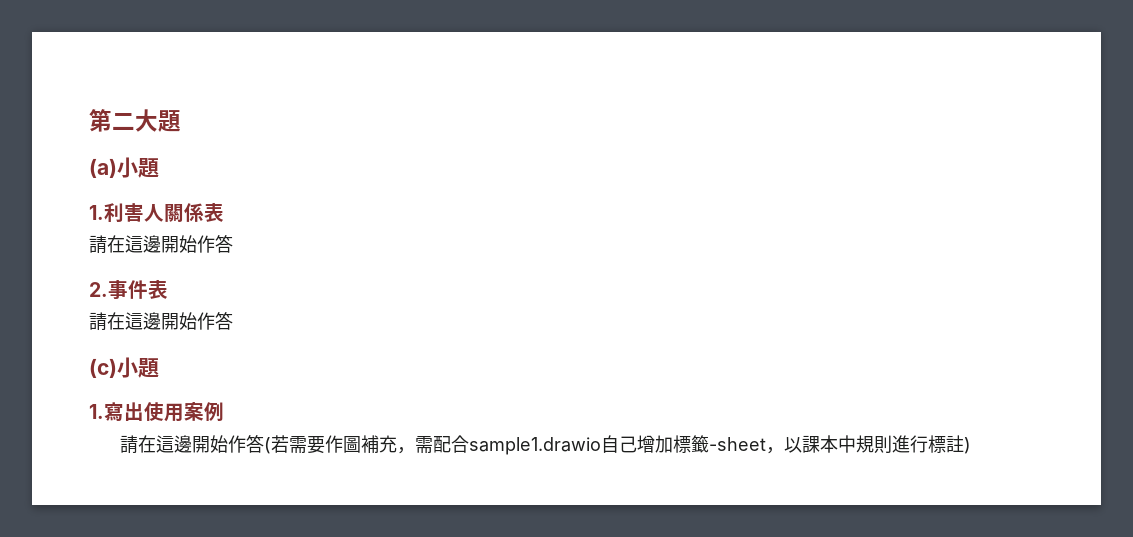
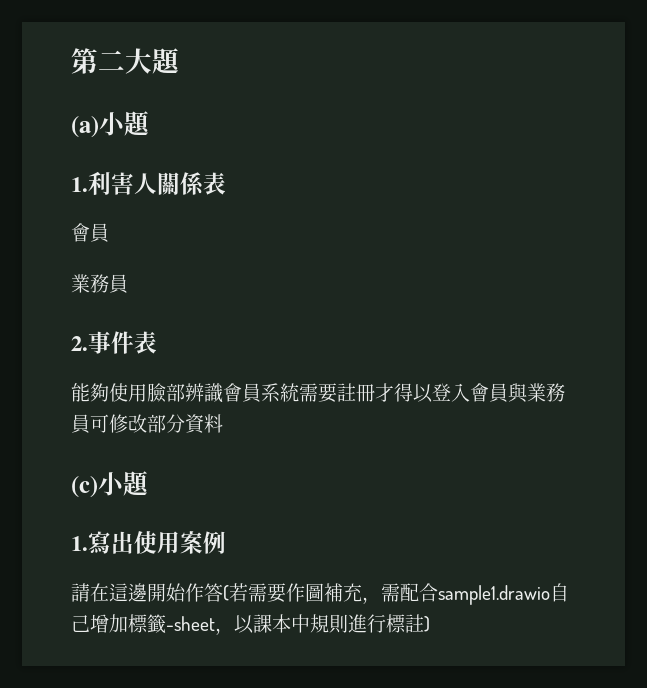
[89,235,233,254] 請在這邊開始作答 -> [71,223,109,242] [71,274,128,293] 會員 // 業務員
[89,312,233,331] 請在這邊開始作答 -> [71,383,565,403] [71,414,223,434] 能夠使用臉部辨識會員系統需要註冊才得以登入會員與業務員可修改部分資料

